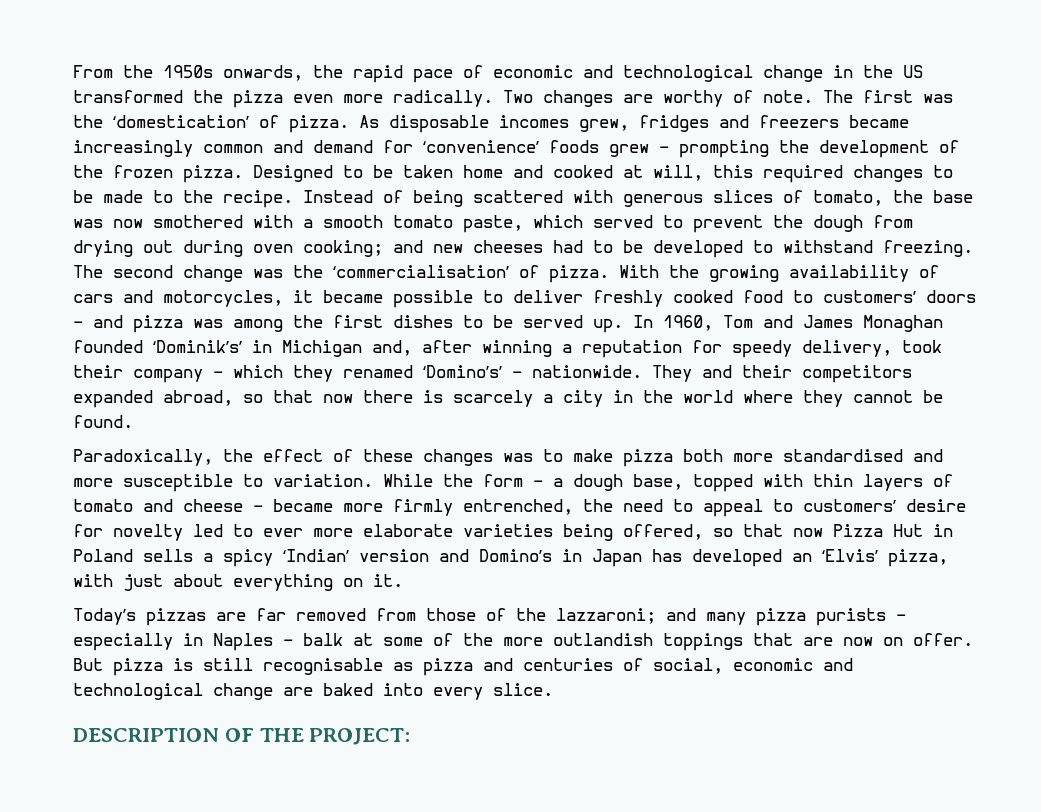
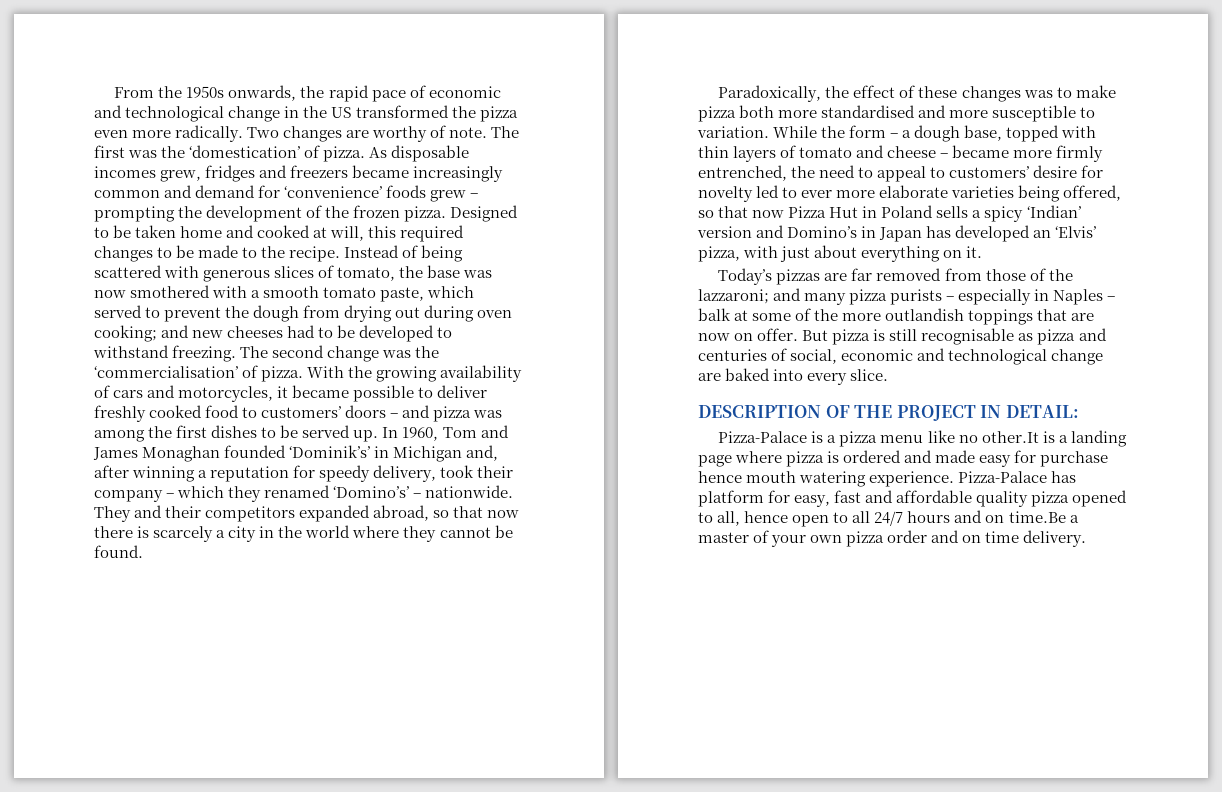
[309,728,411,745] PROJECT: -> [896,405,1079,421] [718,430,1127,447] [698,450,1109,467] [698,471,1077,487] [698,490,1128,507] [698,510,1079,527] [698,530,1087,547] PROJECT IN DETAIL: // Pizza-Palace is a pizza menu like no other.It is a landing page where pizza is ordered and made easy for purchase hence mouth watering experience. Pizza-Palace has platform for easy, fast and affordable quality pizza opened to all, hence open to all 24/7 hours and on time.Be a master of your own pizza order and on time delivery.

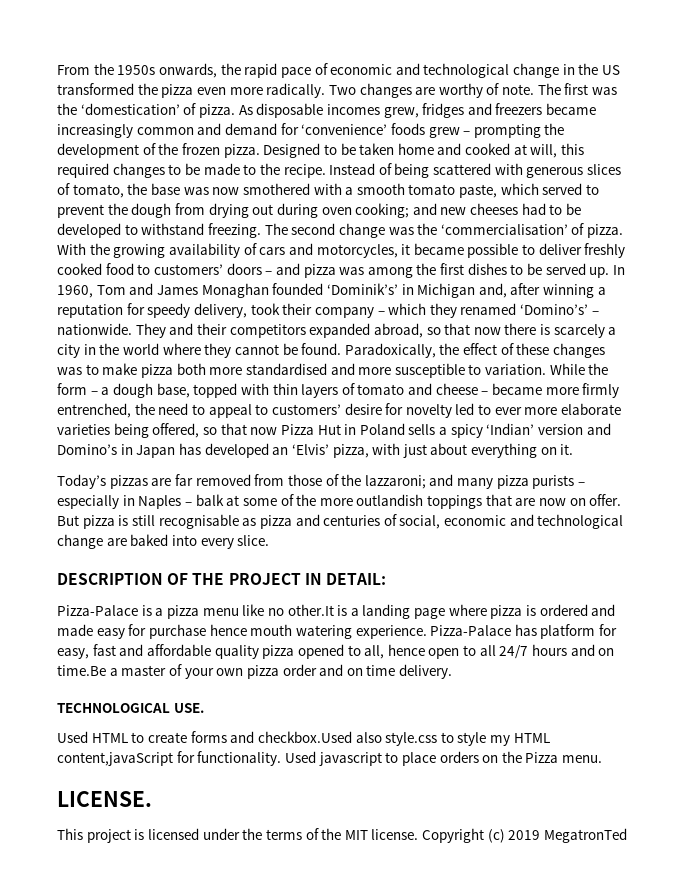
(143, 551) // -> (342, 349) none
(1087, 538) none -> [57,703,204,713] [57,731,550,746] [57,751,603,766] [57,791,152,807] [57,828,628,843] // TECHNOLOGICAL USE. // Used HTML to create forms and checkbox.Used also style.css to style my HTML content,javaScript for functionality. Used javascript to place orders on the Pizza menu. // LICENSE. // This project is licensed under the terms of the MIT license. Copyright (c) 2019 MegatronTed

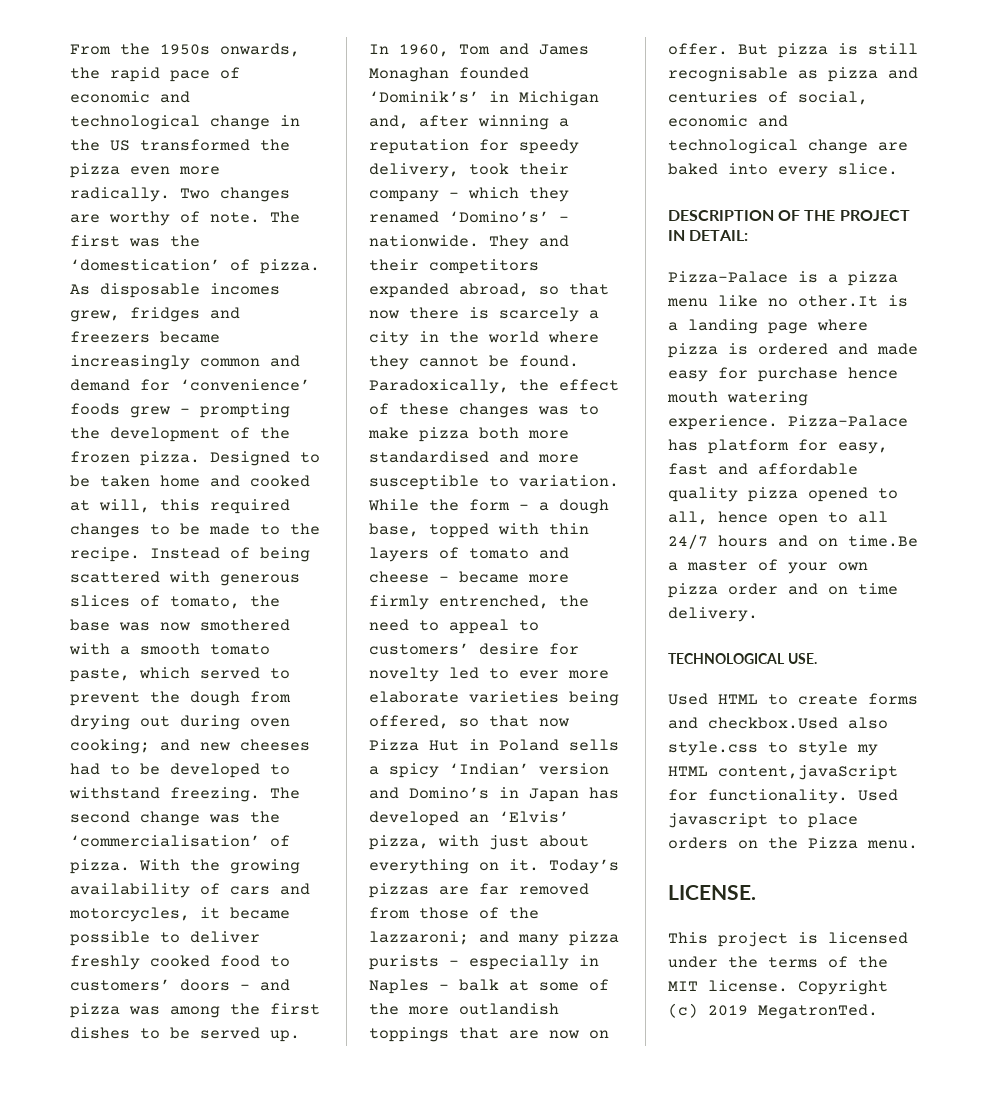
(574, 449) // -> (539, 865) none
[544,828,628,843] MegatronTed -> [758,1004,878,1019] MegatronTed.

